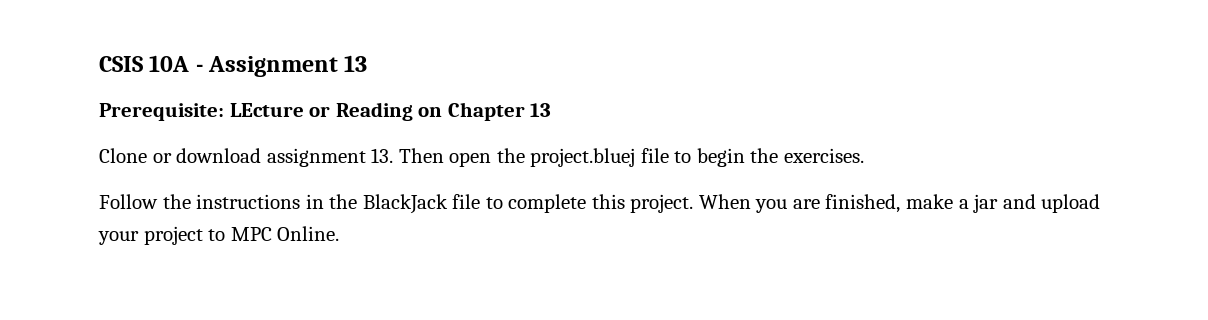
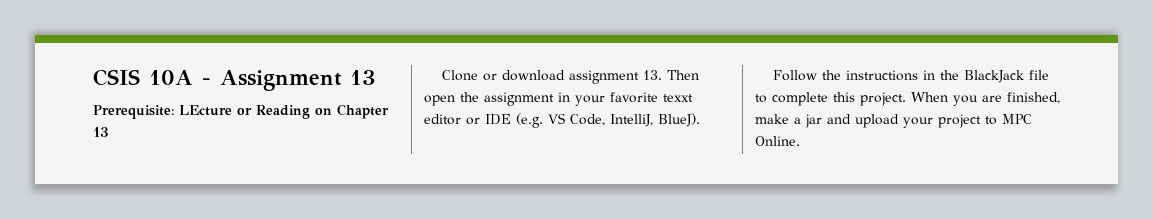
[530,148,864,167] project.bluej file to begin the exercises. -> [484,92,693,106] [424,113,700,128] assignment in your favorite texxt editor or IDE (e.g. VS Code, IntelliJ, BlueJ).

